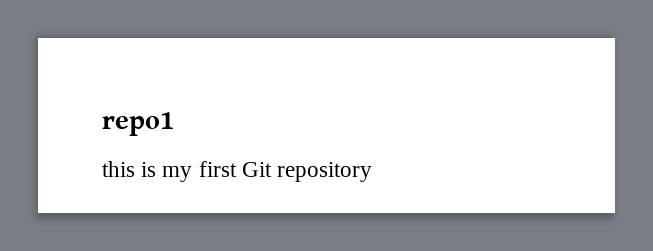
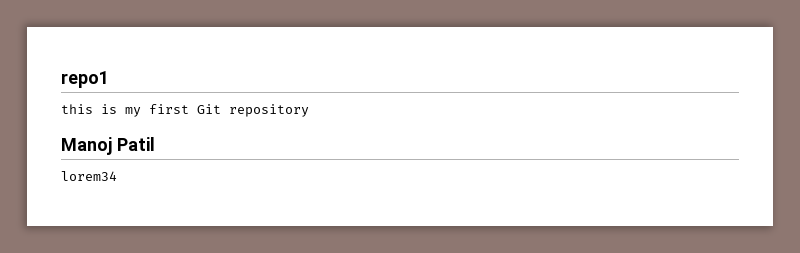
(373, 172) none -> [61,137,155,155] [61,171,117,181] // Manoj Patil // lorem34

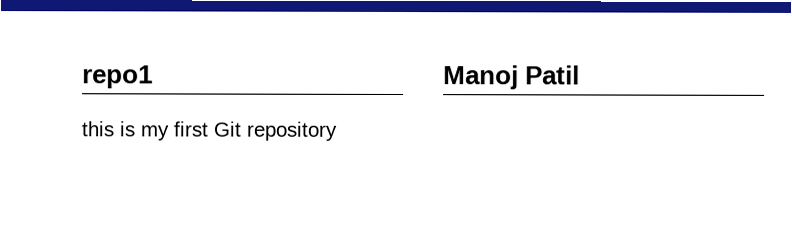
[61,171,117,181] // lorem34 -> (581, 75) none

